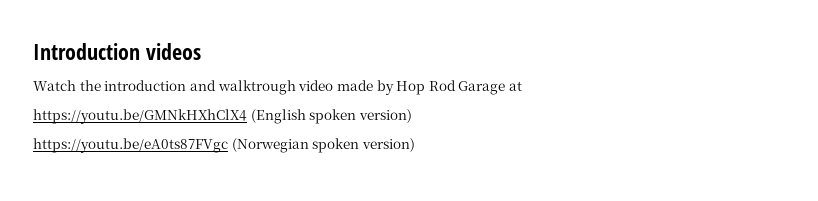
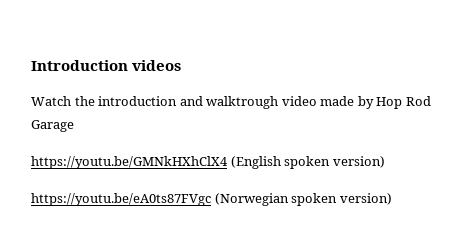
[509,81,523,91] at -> (74, 126) none

